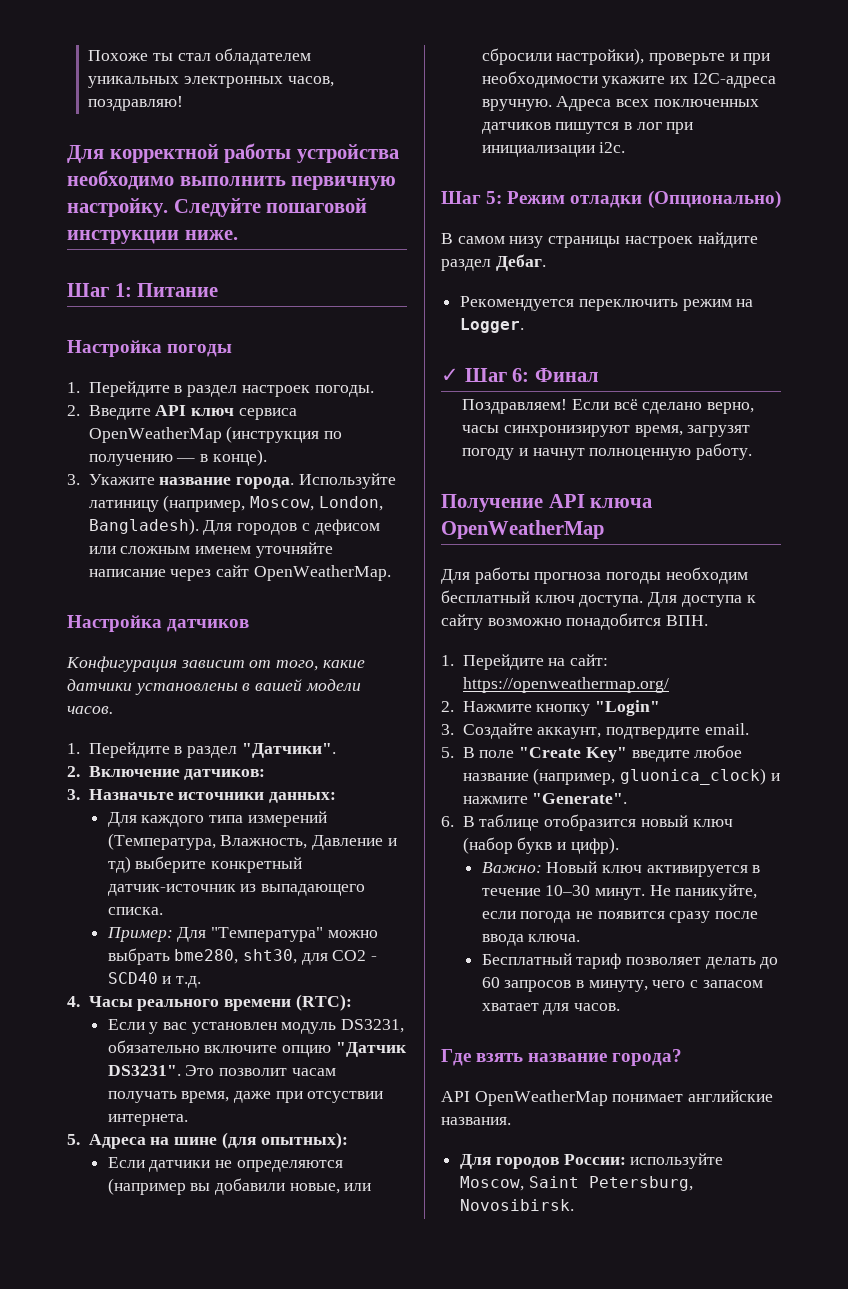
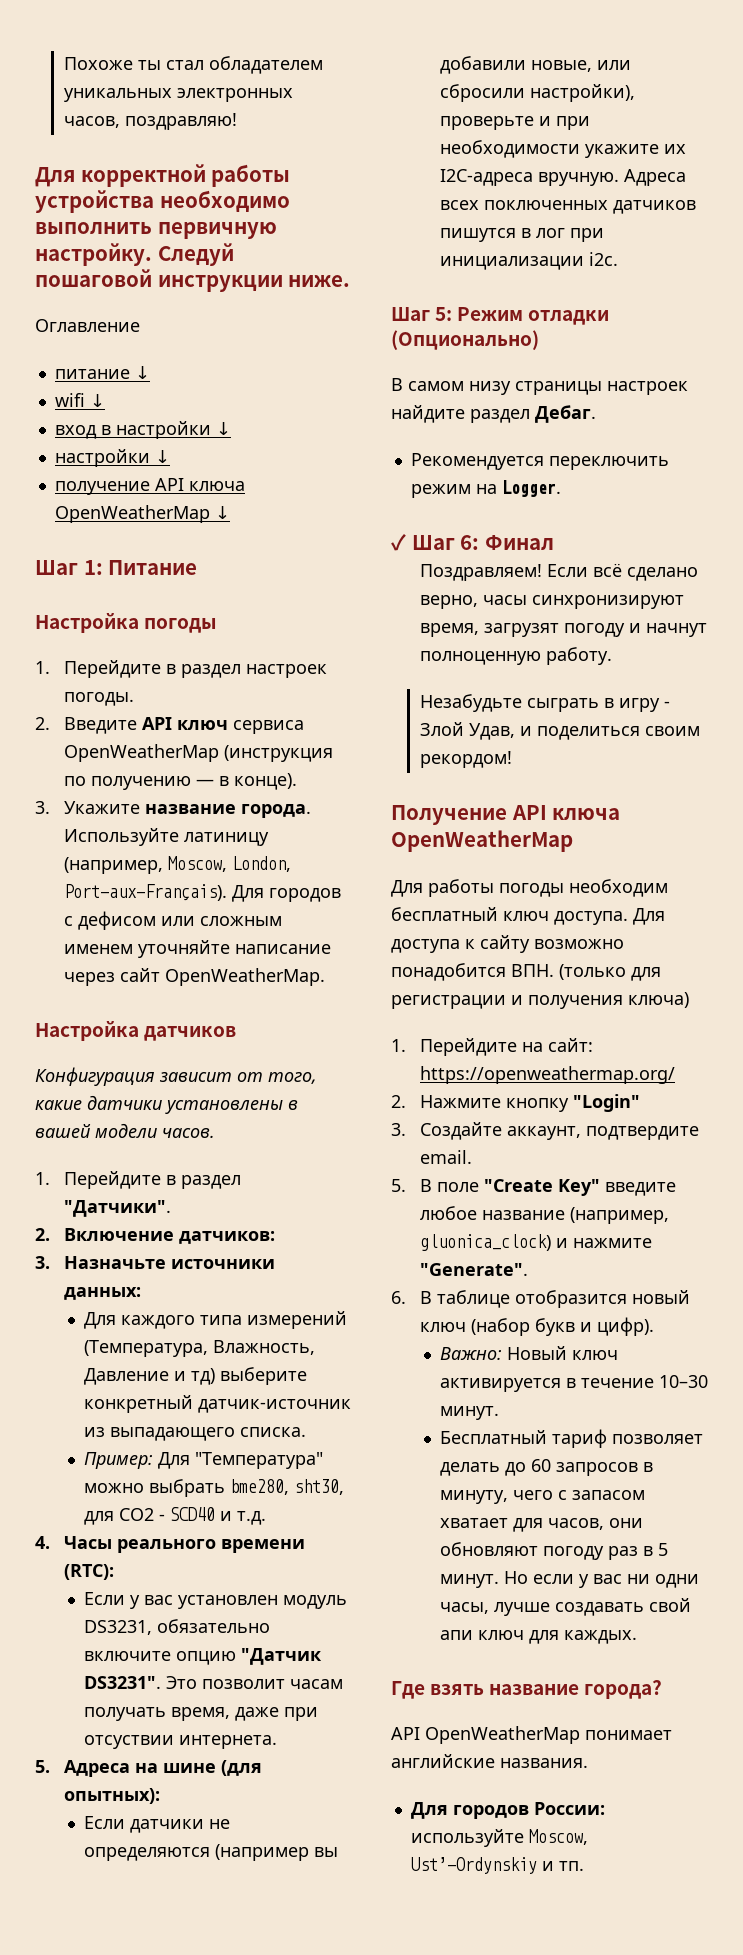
[173,198,261,217] Следуйте -> [157,243,234,266] Следуй
(238, 235) none -> [35,319,140,332] [54,366,150,379] [54,393,105,407] [54,421,231,439] [54,449,170,467] [54,478,245,495] [54,505,230,523] // Оглавление // питание ↓ // wifi ↓ // вход в настройки ↓ // настройки ↓ // получение API ключа OpenWeatherMap ↓
[88,518,199,535] Bangladesh). -> [64,884,228,901] Port-aux-Français).
(753, 451) none -> [420,694,671,712] [420,722,701,740] [420,751,513,768] // Незабудьте сыграть в игру - Злой Удав, и поделиться своим рекордом!
[534,572,602,584] прогноза -> (494, 888) none
(709, 620) none -> [559,964,661,981] [391,992,689,1009] (только для регистрации и получения ключа)
[649,884,758,900] [481,911,759,923] [481,934,581,946] Не паникуйте, если погода не появится сразу после ввода ключа. -> (499, 1413) none
[574,1003,621,1011] часов. -> [547,1518,643,1530] [439,1542,668,1560] [439,1571,699,1588] [439,1598,691,1616] [439,1630,637,1644] часов, они обновляют погоду раз в 5 минут. Но если у вас ни одни часы, лучше создавать свой апи ключ для каждых.
[528,1176,693,1191] [460,1199,575,1211] Saint Petersburg, Novosibirsk. -> [410,1857,584,1874] Ust’-Ordynskiy и тп.

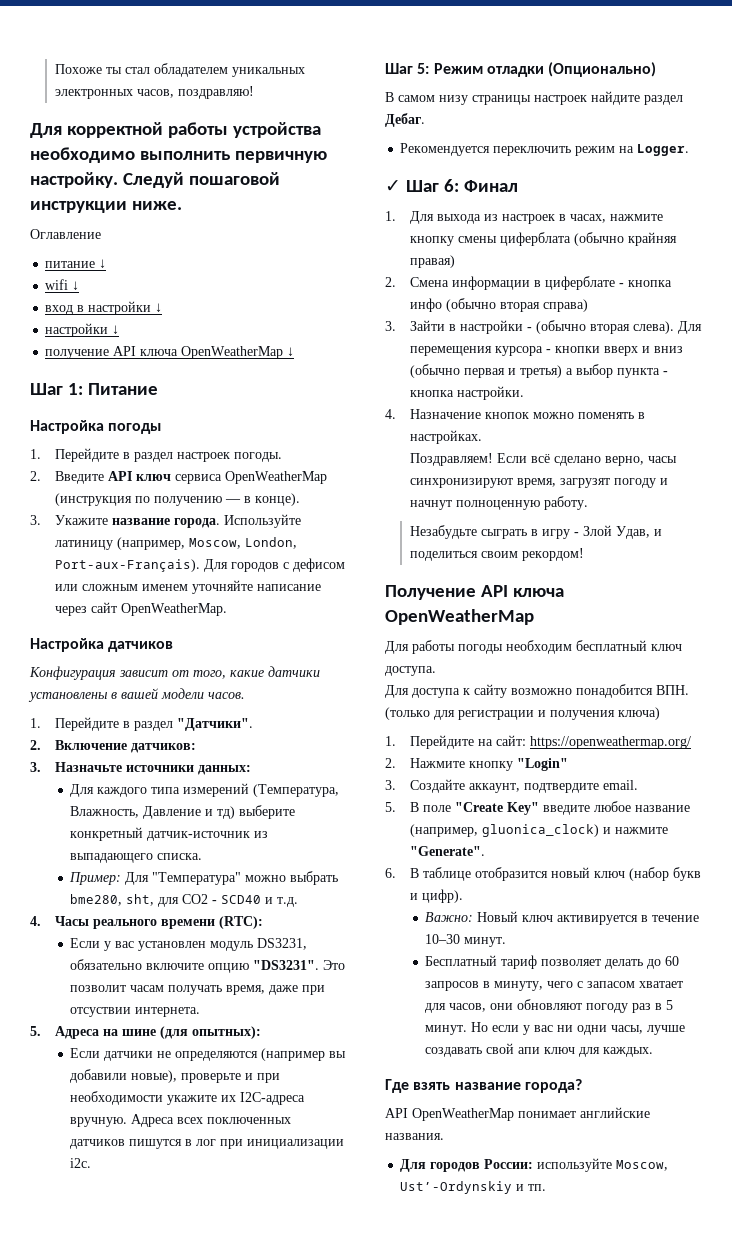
[293,1479,344,1495] sht30, -> [126,894,155,906] sht,
[240,1648,322,1665] [83,1676,161,1689] "Датчик DS3231". -> [253,960,320,970] "DS3231".
[530,60,631,72] [439,84,635,102] новые, или сбросили настройки), -> [131,1070,178,1083] новые),
(554, 542) none -> [385,211,663,224] [409,232,677,246] [409,255,455,268] [385,276,672,290] [409,298,588,312] [385,320,702,334] [409,346,683,356] [409,364,668,378] [409,386,524,400] [385,409,645,419] [409,430,482,444] // 1. Для выхода из настроек в часах, нажмите кнопку смены циферблата (обычно крайняя правая) // 2. Смена информации в циферблате - кнопка инфо (обычно вторая справа) // 3. Зайти в настройки - (обычно вторая слева). Для перемещения курсора - кнопки вверх и вниз (обычно первая и третья) а выбор пункта - кнопка настройки. // 4. Назначение кнопок можно поменять в настройках.
(628, 918) none -> (436, 671) //

